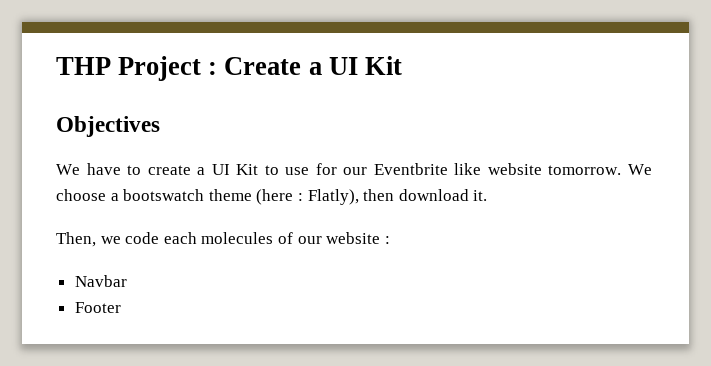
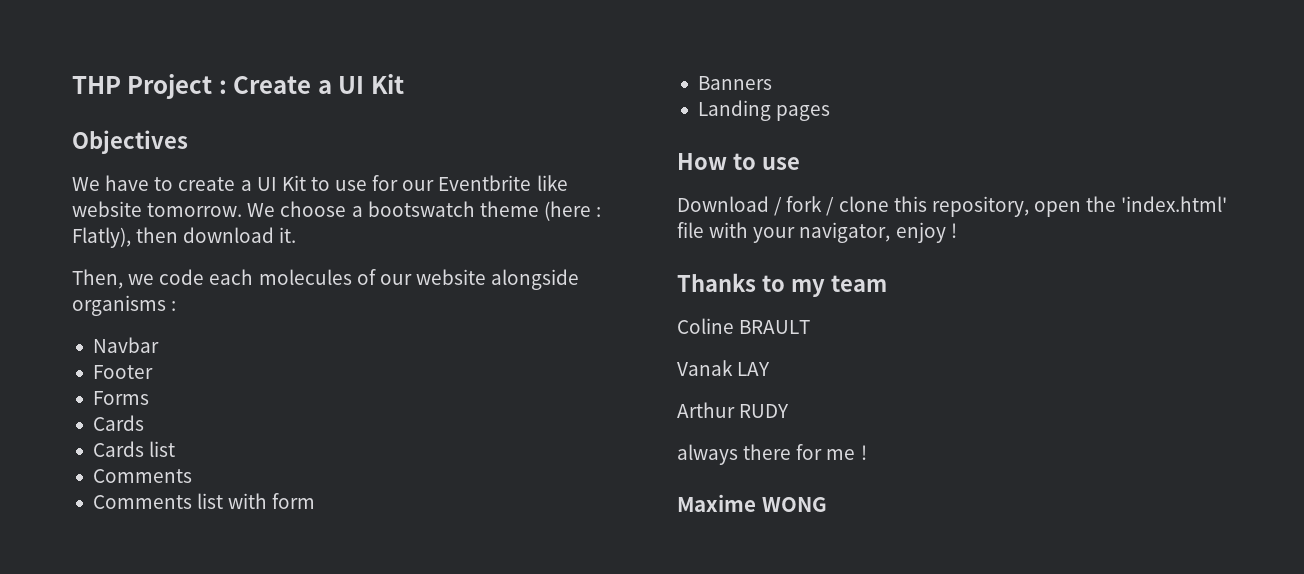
(381, 238) none -> [491,269,580,290] [72,295,166,316] alongside organisms
(121, 307) none -> [92,391,149,405] [92,415,144,431] [92,441,176,457] [92,469,192,483] [92,493,316,509] [697,76,772,90] [697,100,831,121] [677,153,800,170] [677,196,1228,217] [677,222,957,243] [677,273,887,297] [677,318,811,334] [677,360,771,376] [677,402,790,418] [677,444,867,465] [677,494,827,512] // Forms // Cards // Cards list // Comments // Comments list with form // Banners // Landing pages // How to use // Download / fork / clone this repository, open the 'index.html' file with your navigator, enjoy ! // Thanks to my team // Coline BRAULT // Vanak LAY // Arthur RUDY // always there for me ! // Maxime WONG

